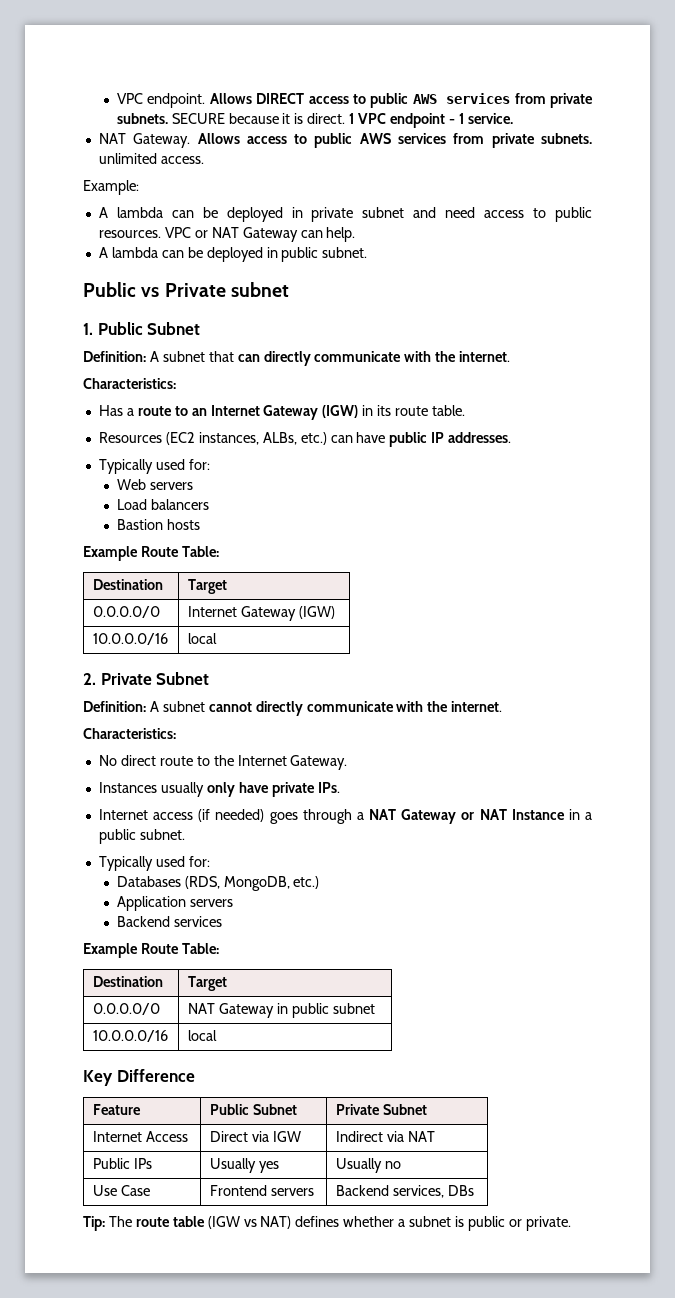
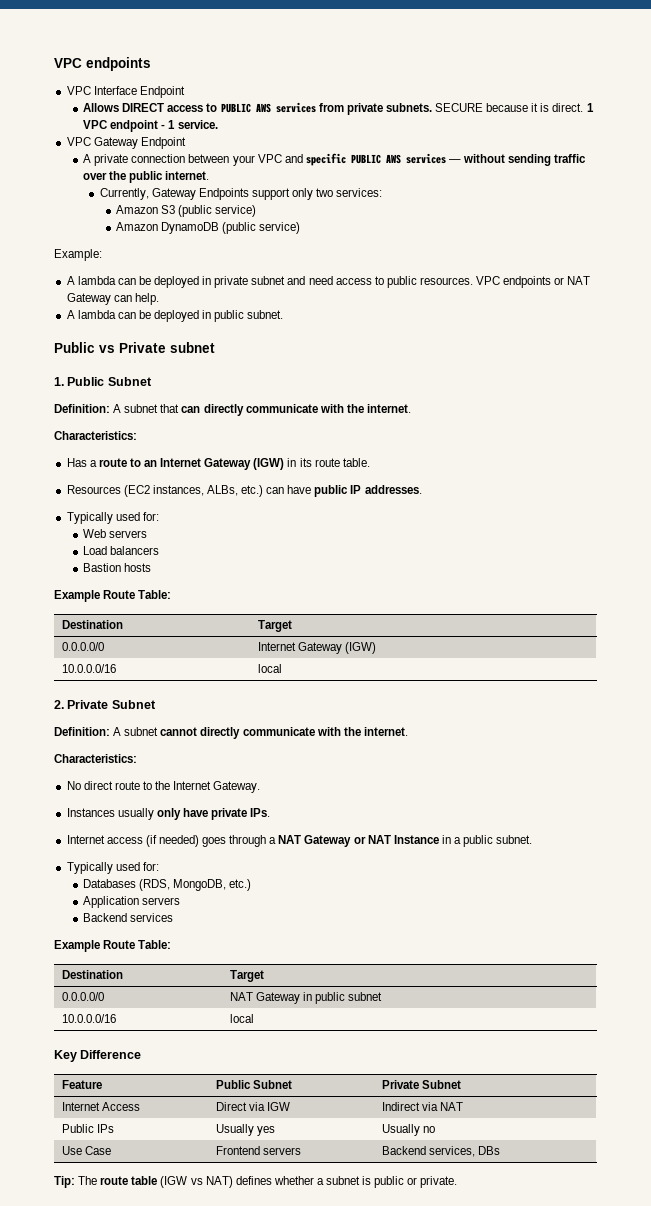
[116,93,206,108] VPC endpoint. -> [54,57,151,71] [66,86,185,98] VPC endpoints // VPC Interface Endpoint //
[370,93,409,108] public -> [220,103,251,113] PUBLIC
[98,133,592,148] [98,153,204,164] NAT Gateway. Allows access to public AWS services from private subnets. unlimited access. -> [66,137,186,149] [83,153,587,166] [83,171,210,183] [99,188,383,200] [116,205,257,217] [116,222,301,234] VPC Gateway Endpoint // A private connection between your VPC and specific PUBLIC AWS services — without sending traffic over the public internet. // Currently, Gateway Endpoints support only two services: // Amazon S3 (public service) // Amazon DynamoDB (public service)
(191, 232) none -> [503,276,552,288] endpoints

